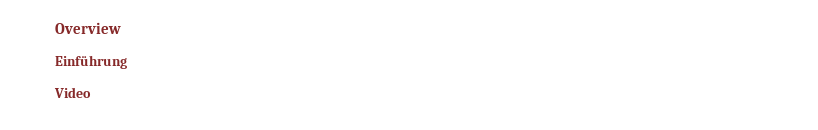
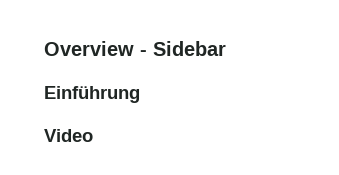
(121, 28) none -> [140,41,226,56] - Sidebar

